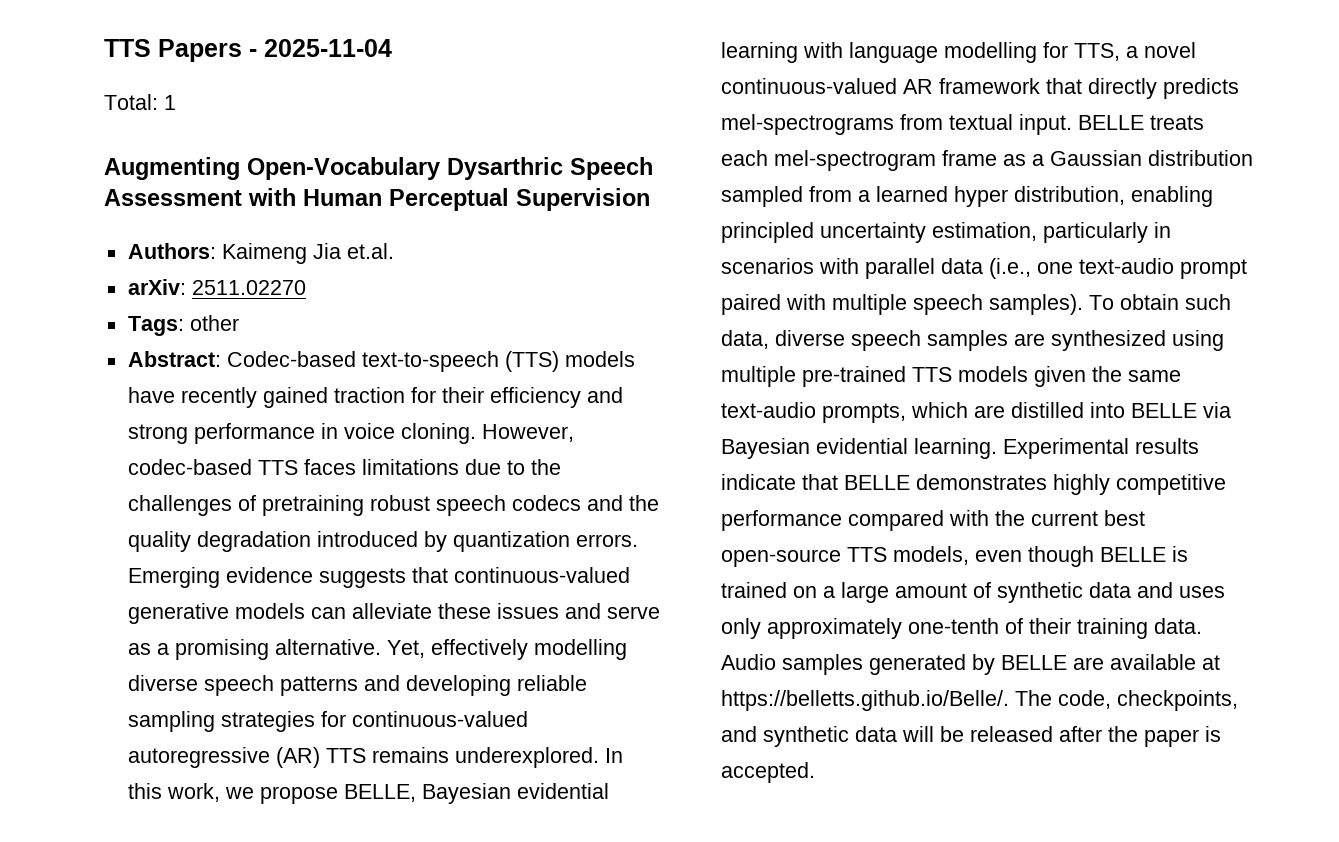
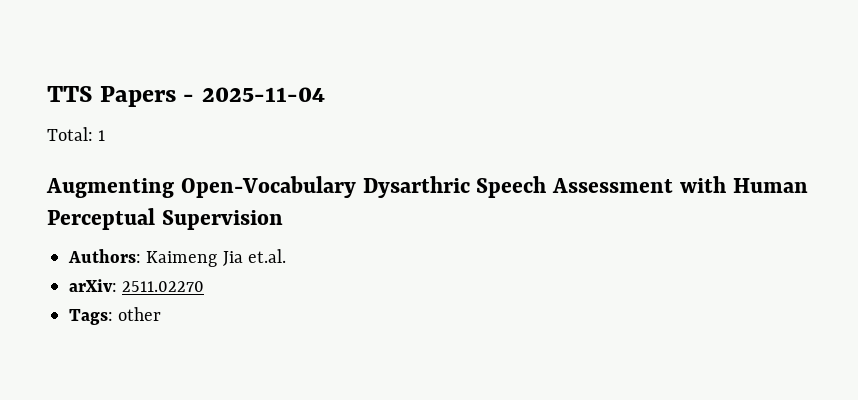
[127,351,635,372] [127,387,623,408] [127,423,574,444] [127,459,561,475] [127,495,659,516] [127,531,638,552] [127,567,630,588] [127,603,660,624] [127,639,627,660] [127,675,587,696] [127,711,528,732] [127,747,623,768] [127,783,609,804] [720,42,1196,63] [720,78,1239,99] [720,114,1204,135] [720,150,1253,171] [720,186,1213,207] [720,222,1171,243] [720,258,1247,279] [720,294,1231,315] [720,330,1224,351] [720,366,1181,387] [720,402,1231,423] [720,438,1199,459] [720,474,1226,495] [720,510,1145,531] [720,546,1188,567] [720,582,1225,603] [720,618,1202,639] [720,654,1220,675] [720,690,1238,711] [720,726,1221,747] [720,762,815,783] // Abstract: Codec-based text-to-speech (TTS) models have recently gained traction for their efficiency and strong performance in voice cloning. However, codec-based TTS faces limitations due to the challenges of pretraining robust speech codecs and the quality degradation introduced by quantization errors. Emerging evidence suggests that continuous-valued generative models can alleviate these issues and serve as a promising alternative. Yet, effectively modelling diverse speech patterns and developing reliable sampling strategies for continuous-valued autoregressive (AR) TTS remains underexplored. In this work, we propose BELLE, Bayesian evidential learning with language modelling for TTS, a novel continuous-valued AR framework that directly predicts mel-spectrograms from textual input. BELLE treats each mel-spectrogram frame as a Gaussian distribution sampled from a learned hyper distribution, enabling principled uncertainty estimation, particularly in scenarios with parallel data (i.e., one text-audio prompt paired with multiple speech samples). To obtain such data, diverse speech samples are synthesized using multiple pre-trained TTS models given the same text-audio prompts, which are distilled into BELLE via Bayesian evidential learning. Experimental results indicate that BELLE demonstrates highly competitive performance compared with the current best open-source TTS models, even though BELLE is trained on a large amount of synthetic data and uses only approximately one-tenth of their training data. Audio samples generated by BELLE are available at https://belletts.github.io/Belle/. The code, checkpoints, and synthetic data will be released after the paper is accepted. -> (162, 314) none

